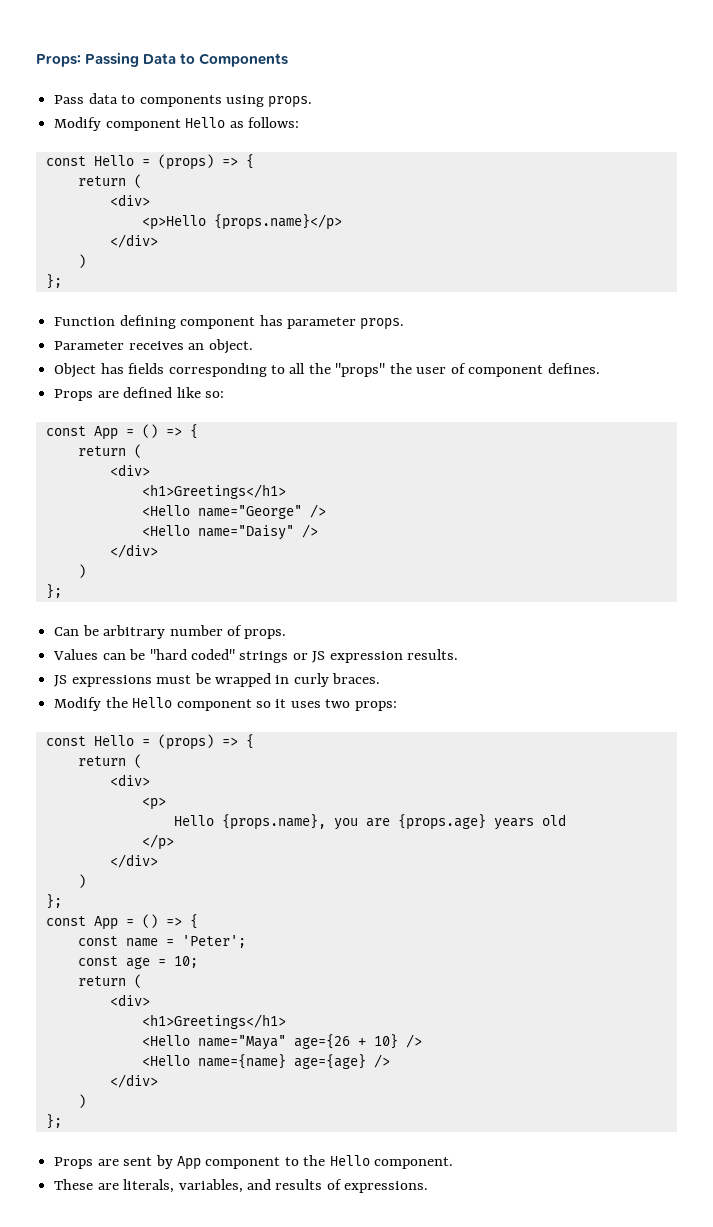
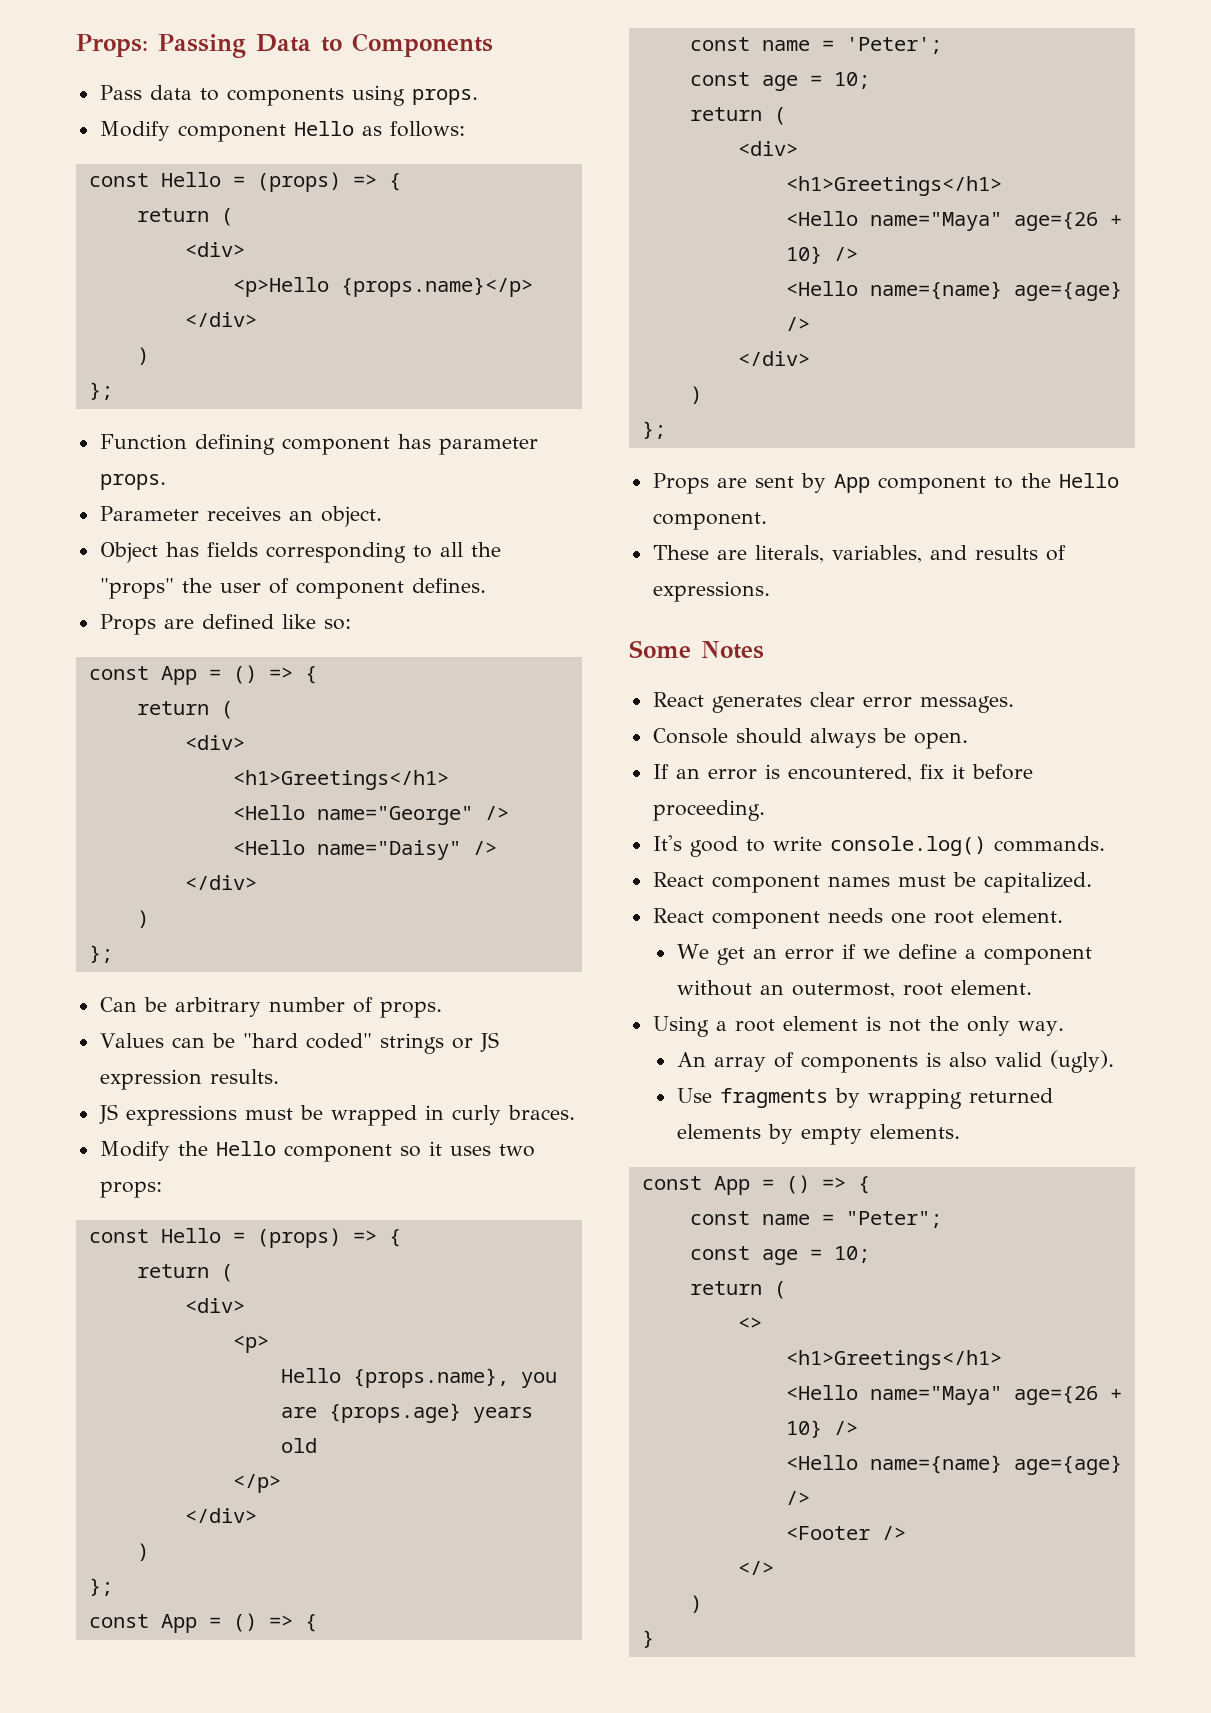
(429, 1187) none -> [629,640,764,659] [652,692,1014,713] [652,728,968,749] [652,764,1033,782] [652,800,765,821] [652,835,1105,857] [652,872,1092,893] [652,908,1063,929] [676,944,1092,965] [676,980,1032,998] [652,1016,1064,1037] [676,1050,1114,1073] [676,1088,1053,1109] [676,1124,960,1145] [641,1175,870,1195] [689,1211,942,1228] [689,1246,870,1265] [689,1281,786,1299] [737,1317,762,1330] [785,1350,1002,1370] [785,1385,1122,1405] [785,1420,858,1438] [785,1455,1122,1475] [785,1491,810,1505] [785,1526,906,1540] [737,1561,774,1575] [689,1595,702,1613] [641,1630,654,1648] // Some Notes // React generates clear error messages. // Console should always be open. // If an error is encountered, fix it before proceeding. // It's good to write console.log() commands. // React component names must be capitalized. // React component needs one root element. // We get an error if we define a component without an outermost, root element. // Using a root element is not the only way. // An array of components is also valid (ugly). // Use fragments by wrapping returned elements by empty elements. // const App = () => { // const name = "Peter"; // const age = 10; // return ( // <> // <h1>Greetings</h1> // <Hello name="Maya" age={26 + 10} /> // <Hello name={name} age={age} /> // <Footer /> // </> // ) // }

